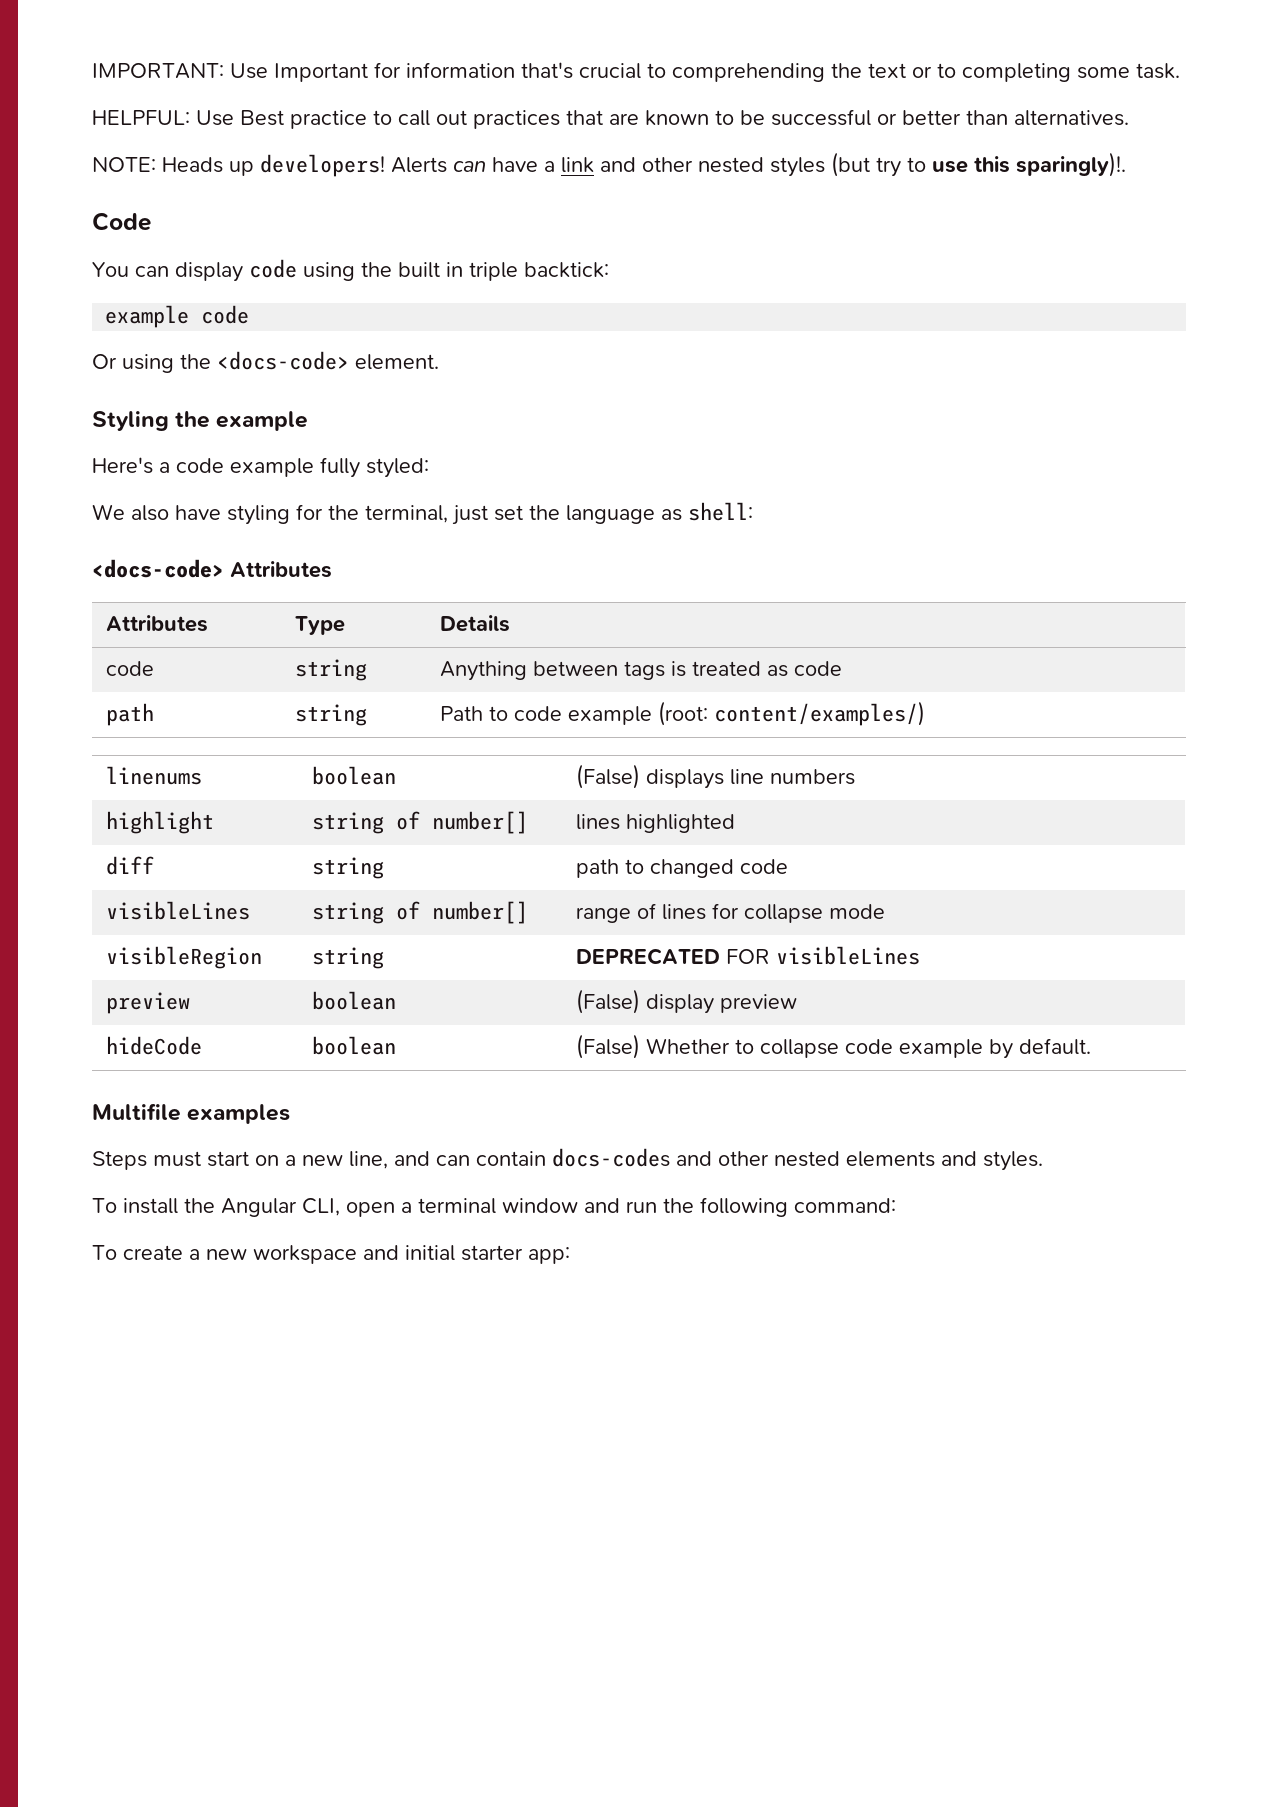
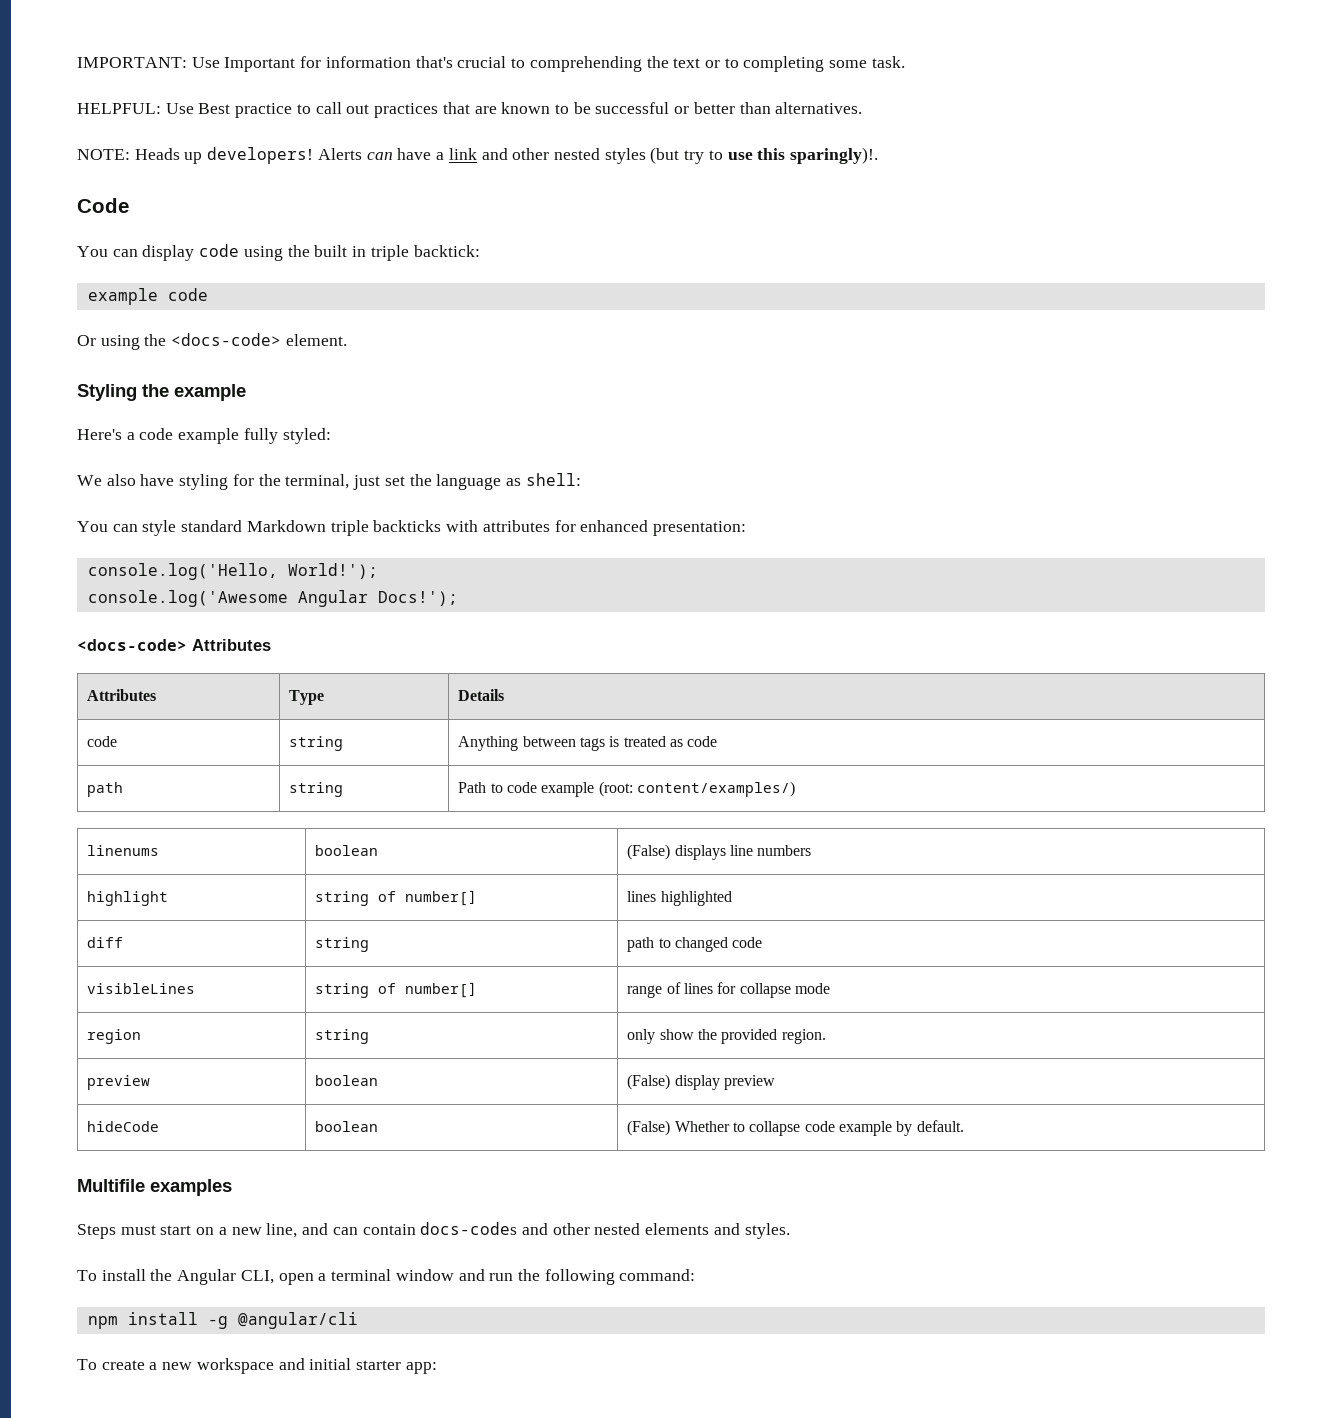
(753, 511) none -> [77,520,746,536] [87,563,378,580] [87,590,458,607] // You can style standard Markdown triple backticks with attributes for enhanced presentation: // console.log('Hello, World!'); // console.log('Awesome Angular Docs!');
[105,946,262,969] [311,947,384,969] [575,946,920,965] visibleRegion | string | DEPRECATED FOR visibleLines -> [87,1029,142,1044] [315,1029,370,1044] [627,1029,826,1044] region | string | only show the provided region.
(896, 1205) none -> [87,1312,358,1329] // npm install -g @angular/cli

